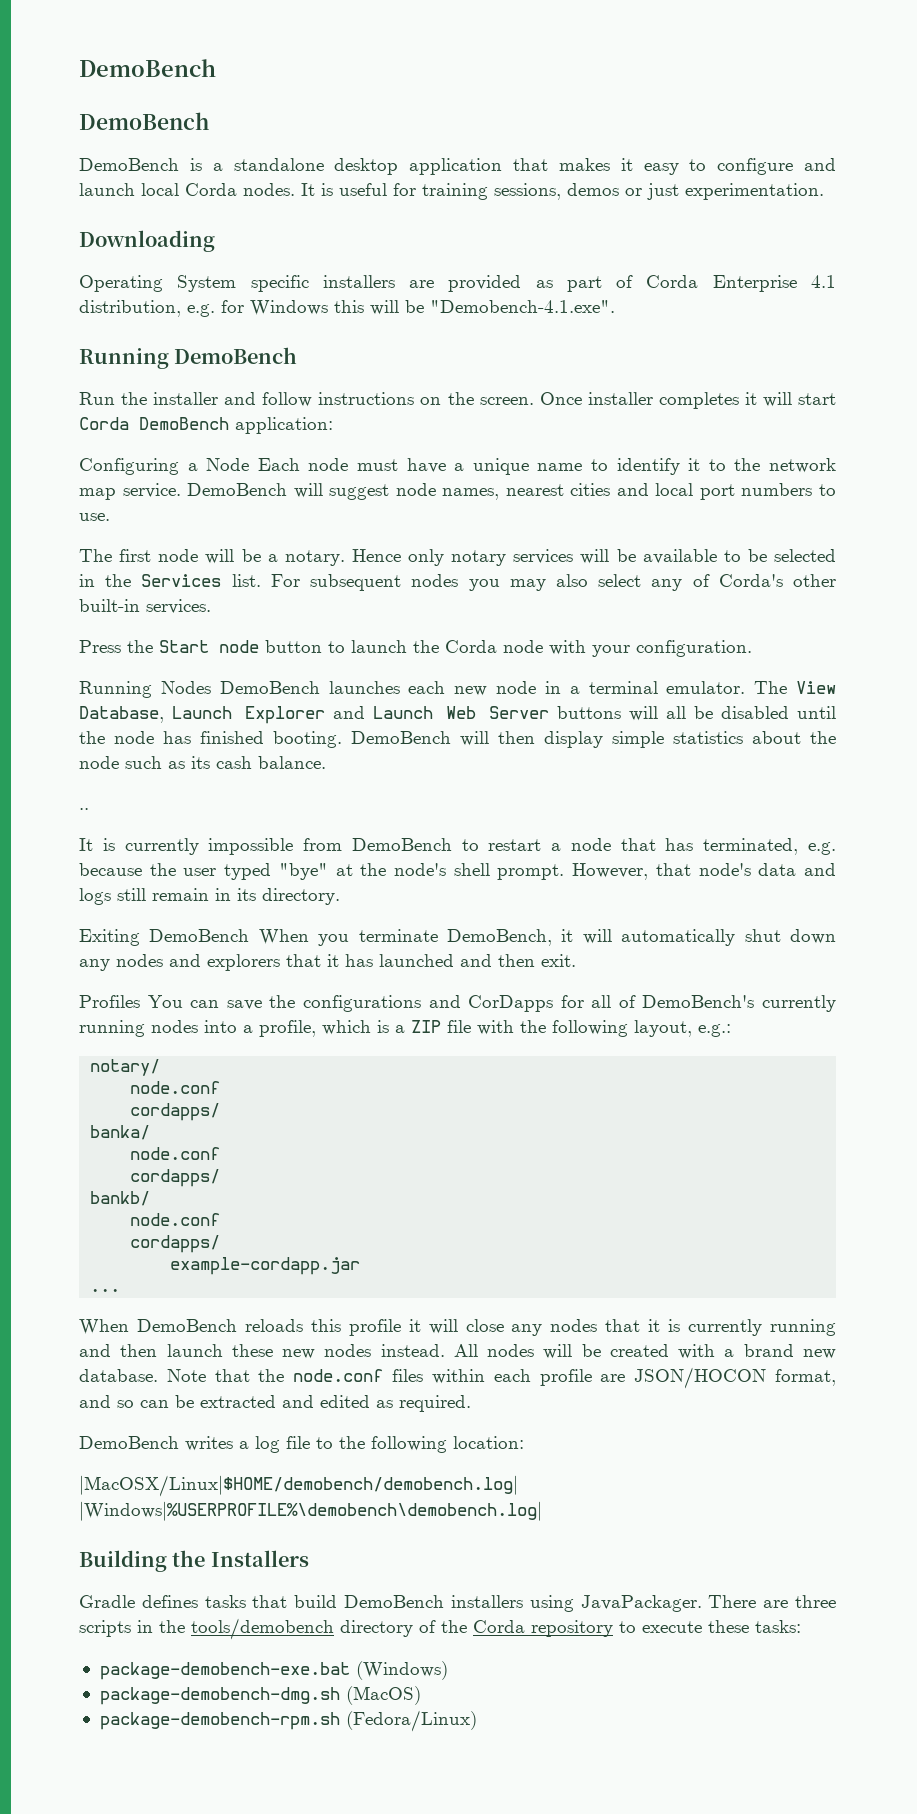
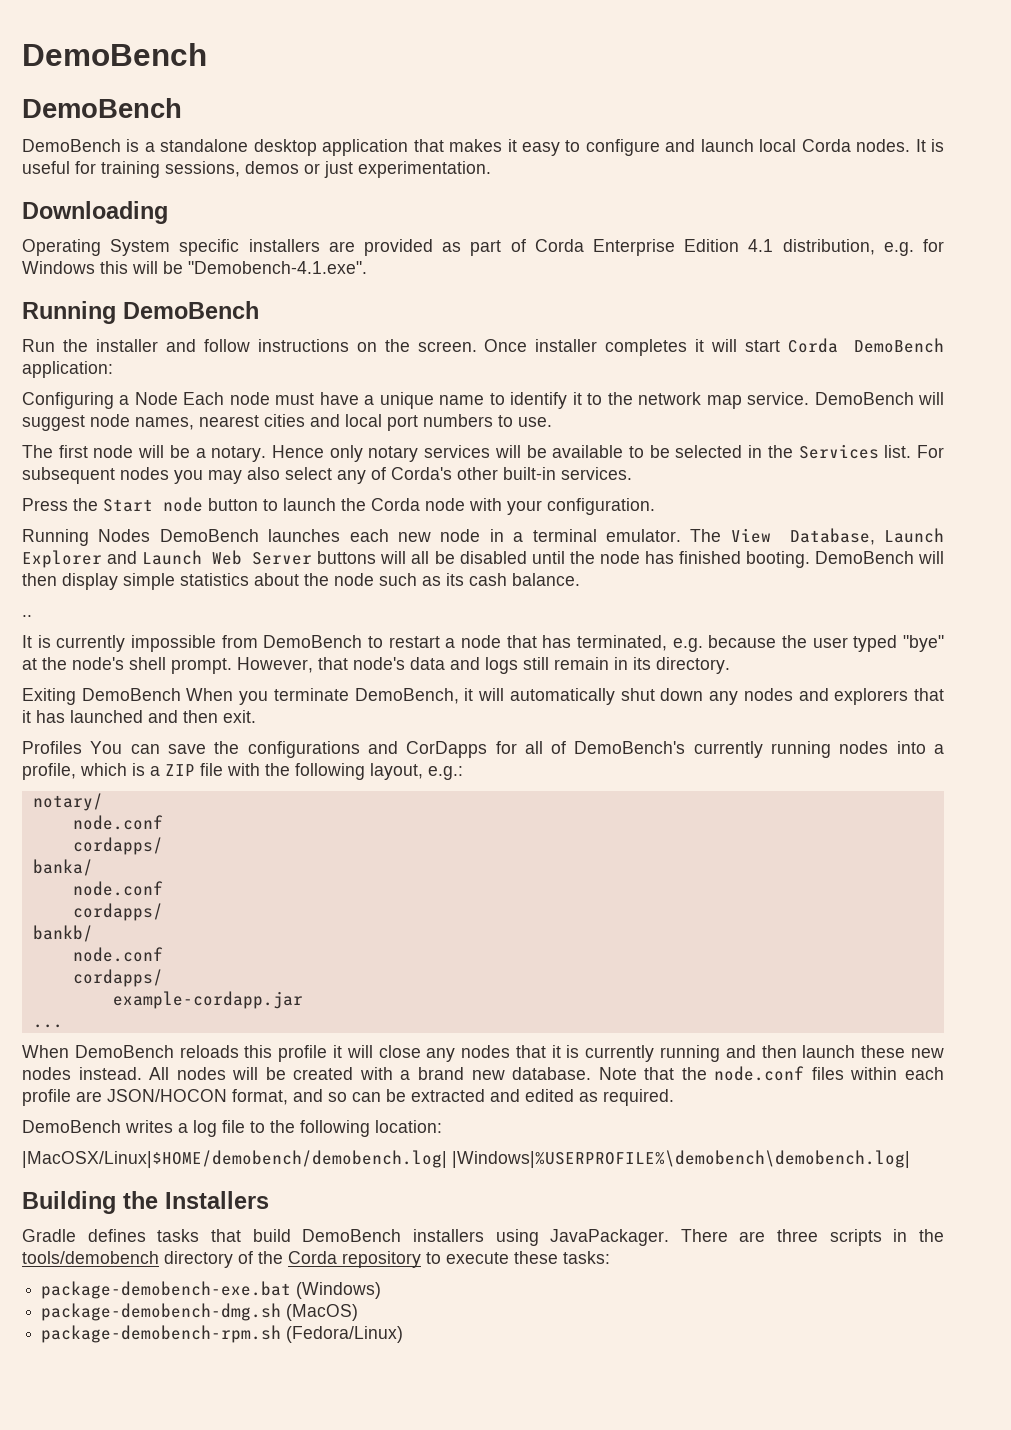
(797, 283) none -> [684,239,740,252] Edition

